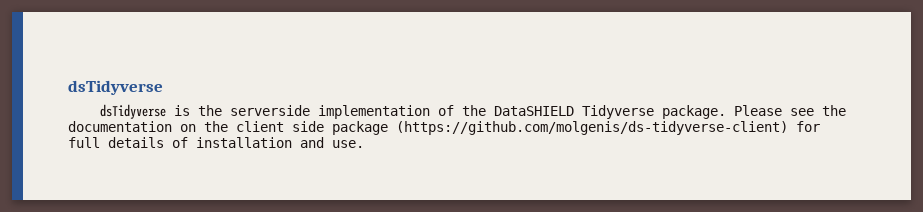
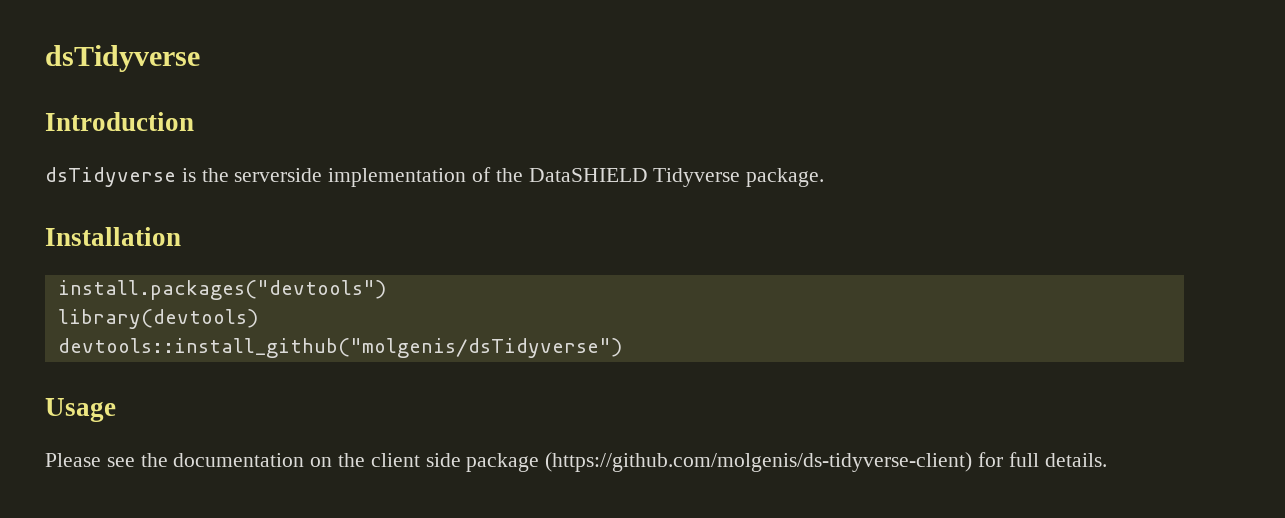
[68,80,163,95] dsTidyverse -> [45,45,200,72] [45,112,194,131] dsTidyverse // Introduction
(726, 112) none -> [45,227,181,246] [57,280,386,300] [57,309,258,329] [57,338,622,358] [45,398,116,422] // Installation // install.packages("devtools") // library(devtools) // devtools::install_github("molgenis/dsTidyverse") // Usage //
[108,137,364,148] details of installation and use. -> [1044,453,1107,467] details.

